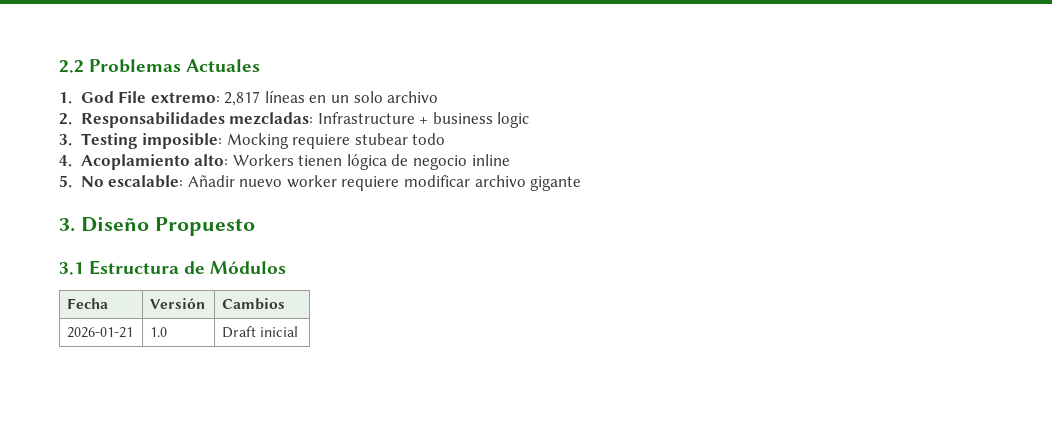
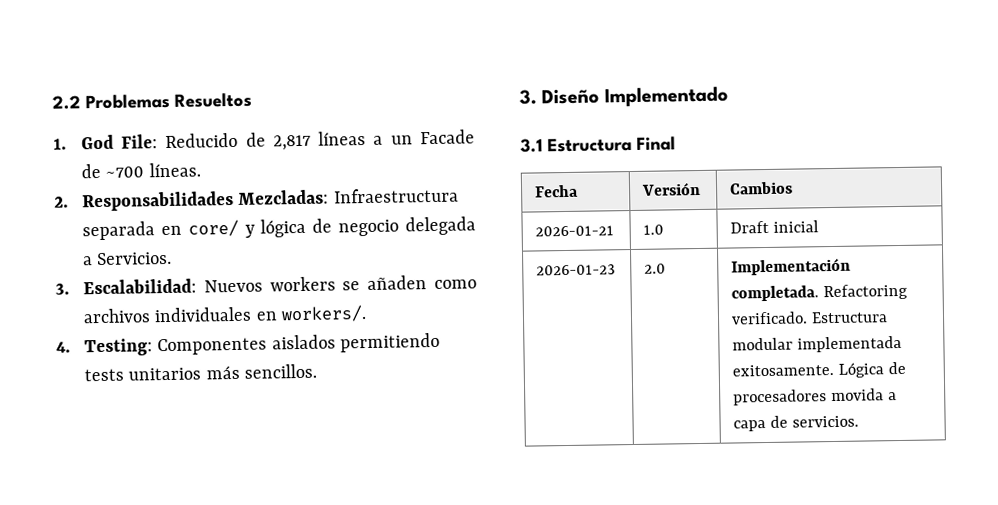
[186,59,261,72] Actuales -> [174,92,252,108] Resueltos
[118,90,439,106] [59,112,530,128] [59,133,446,149] [59,154,510,170] [59,175,582,191] File extremo: 2,817 líneas en un solo archivo // 2. Responsabilidades mezcladas: Infrastructure + business logic // 3. Testing imposible: Mocking requiere stubear todo // 4. Acoplamiento alto: Workers tienen lógica de negocio inline // 5. No escalable: Añadir nuevo worker requiere modificar archivo gigante -> [121,129,476,151] [80,162,201,179] [54,187,459,212] [81,216,476,241] [82,251,173,266] [55,275,478,295] [82,304,368,324] [56,332,441,357] [83,363,318,382] File: Reducido de 2,817 líneas a un Facade de ~700 líneas. // 2. Responsabilidades Mezcladas: Infraestructura separada en core/ y lógica de negocio delegada a Servicios. // 3. Escalabilidad: Nuevos workers se añaden como archivos individuales en workers/. // 4. Testing: Componentes aislados permitiendo tests unitarios más sencillos.
[154,217,255,236] Propuesto -> [603,86,728,108] Implementado
[184,261,287,274] de Módulos -> [636,136,676,151] Final
(299, 331) none -> [536,264,617,276] [644,263,667,274] [731,257,852,276] [731,283,909,302] [731,311,889,325] [732,335,903,353] [732,361,907,378] [733,388,898,406] [733,415,860,432] // 2026-01-23 | 2.0 | Implementación completada. Refactoring verificado. Estructura modular implementada exitosamente. Lógica de procesadores movida a capa de servicios.

